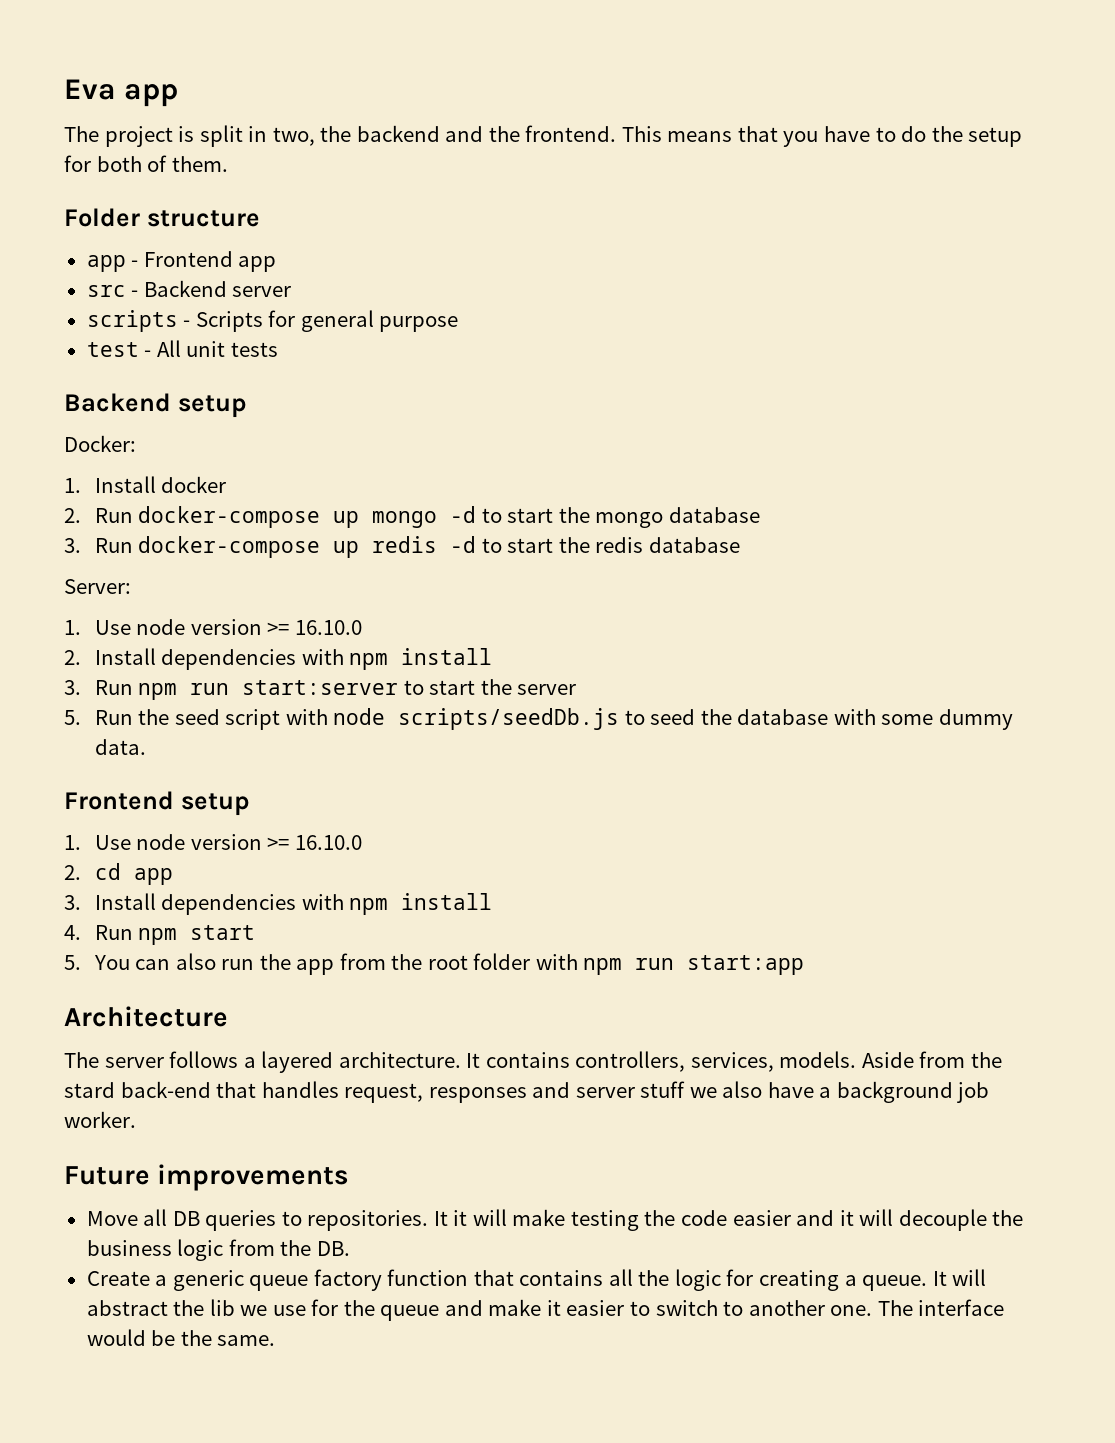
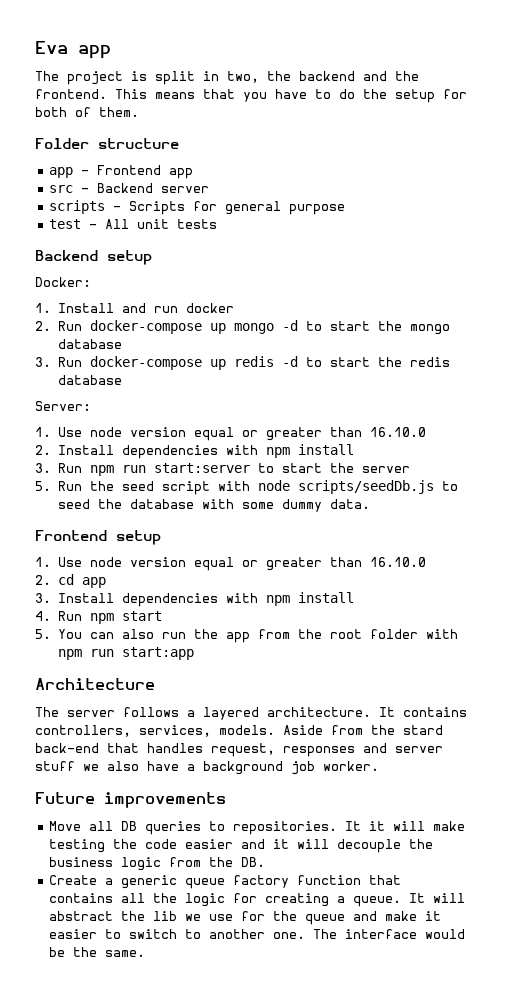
(156, 484) none -> [121,303,178,313] and run
[267,622,290,635] >= -> [193,427,362,441] equal or greater than
[267,837,290,850] >= -> [193,557,362,571] equal or greater than

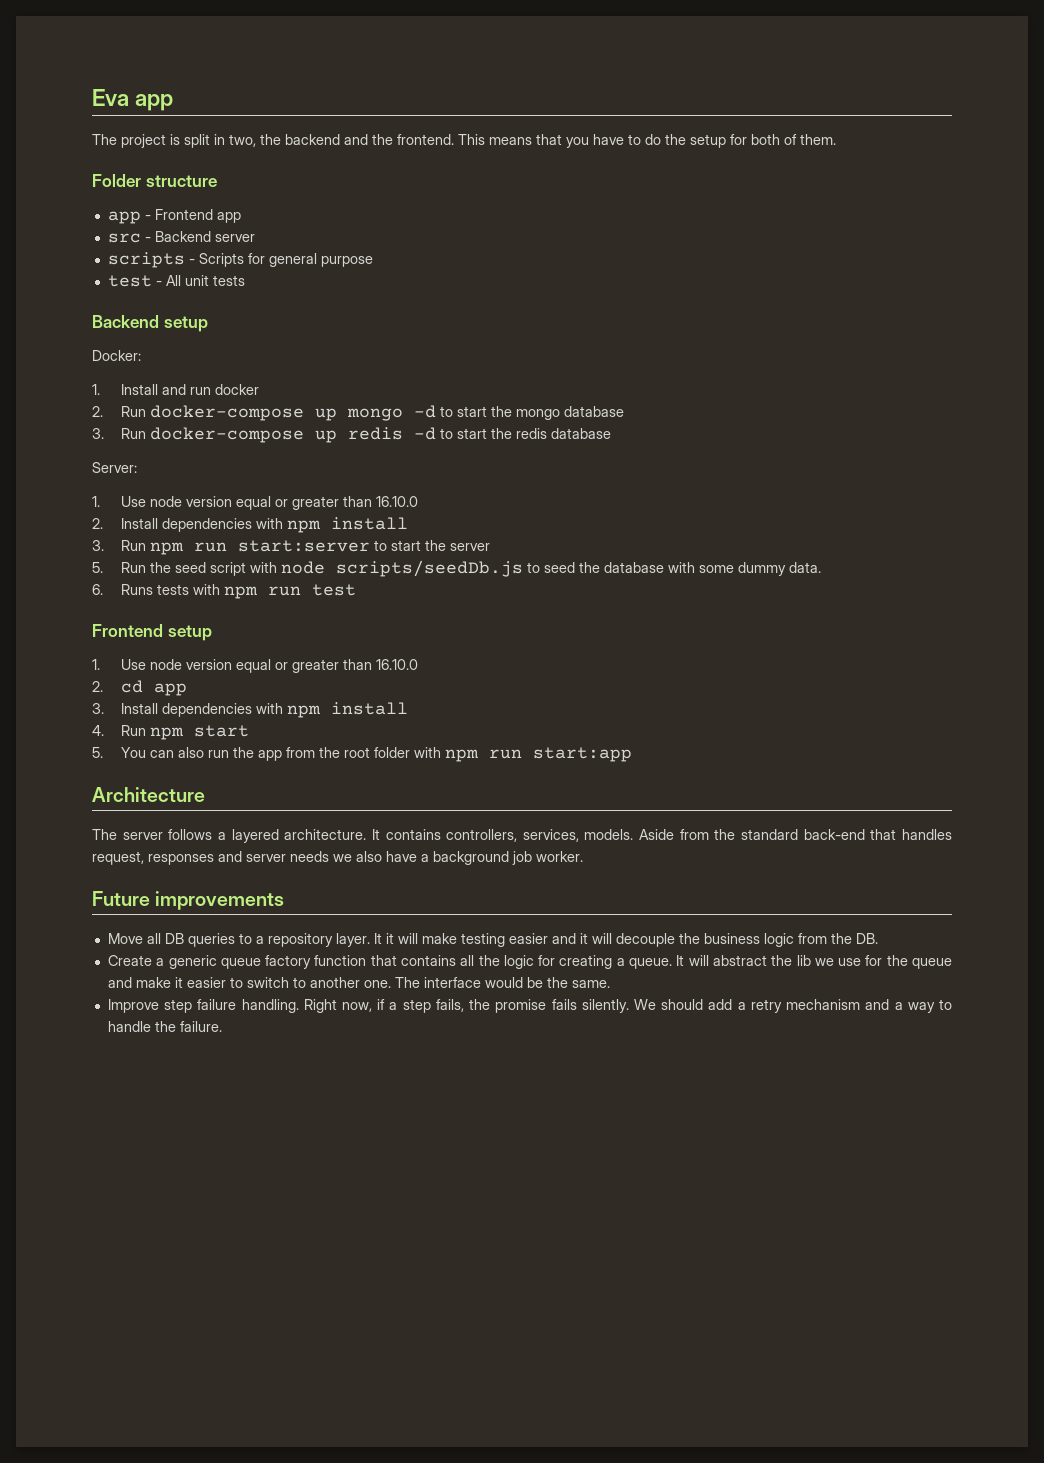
(370, 504) none -> [92,584,356,599] // 6. Runs tests with npm run test
[403,725,443,735] stard -> [741,829,799,840] standard
[35,761,75,771] stuff -> [290,851,329,862] needs
[233,821,338,835] repositories. -> [255,933,370,947] a repository layer.
[113,839,178,849] the code -> (505, 940) none
(146, 953) none -> [107,999,952,1013] [107,1021,222,1032] // Improve step failure handling. Right now, if a step fails, the promise fails silently. We should add a retry mechanism and a way to handle the failure.

